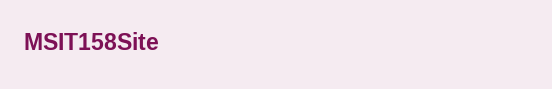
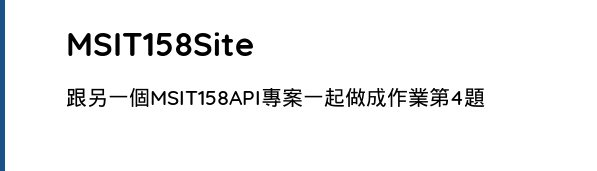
(159, 41) none -> [66,87,485,108] // 跟另一個MSIT158API專案一起做成作業第4題

